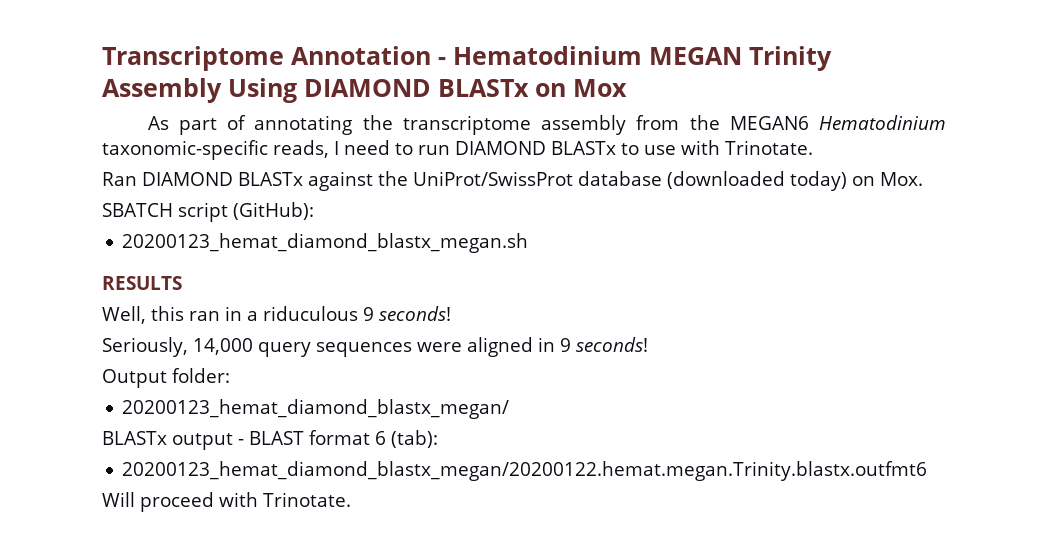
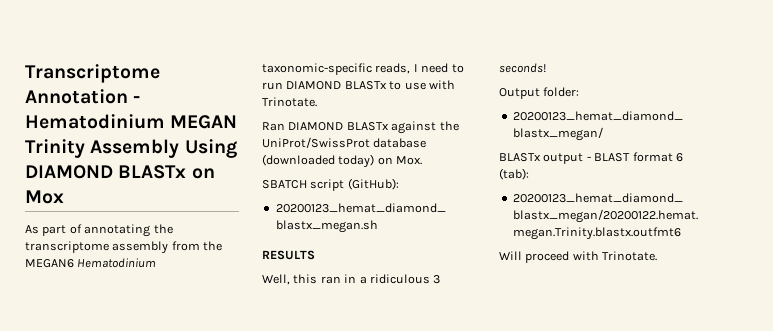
[263,306,451,321] [102,337,571,357] riduculous 9 seconds! // Seriously, 14,000 query sequences were aligned in 9 -> [369,274,441,284] ridiculous 3

